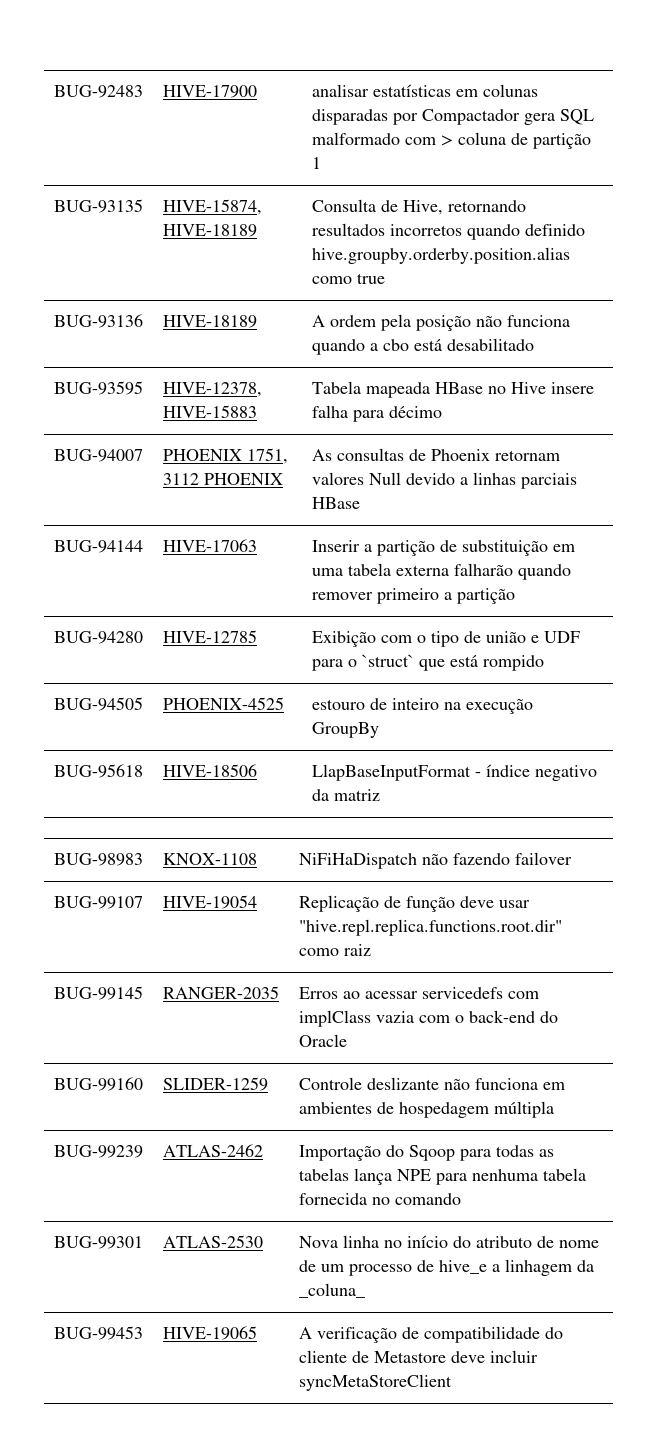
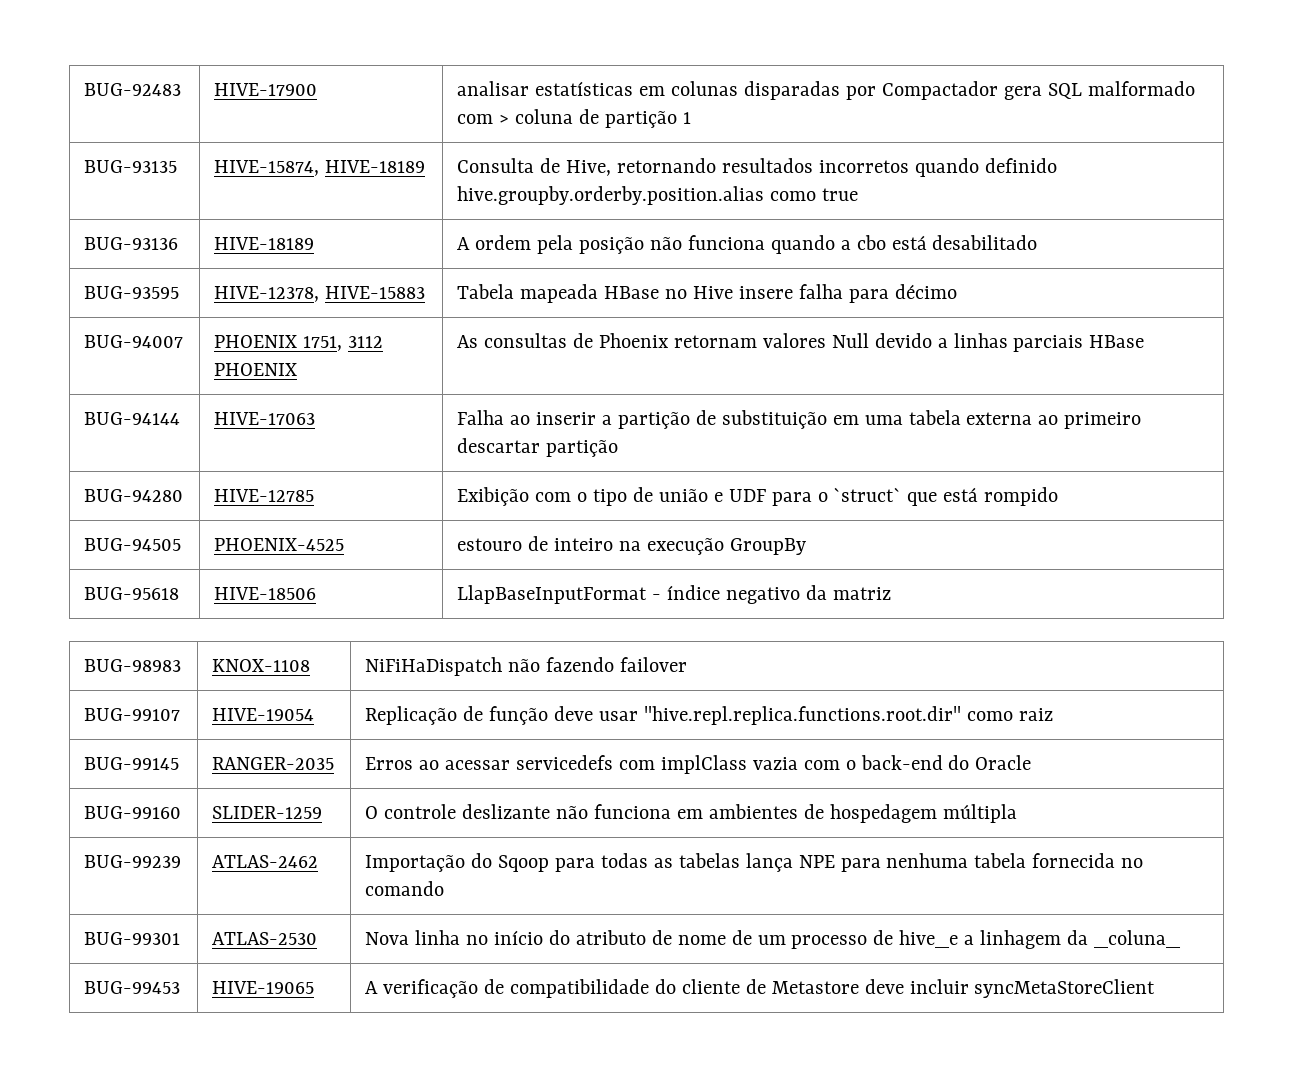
[311,540,360,552] Inserir -> [457,410,596,425] Falha ao inserir
[453,563,571,580] [311,588,452,604] falharão quando remover primeiro a -> [1038,412,1142,429] [457,438,541,453] ao primeiro descartar
[298,1077,362,1090] Controle -> [365,804,456,819] O controle

